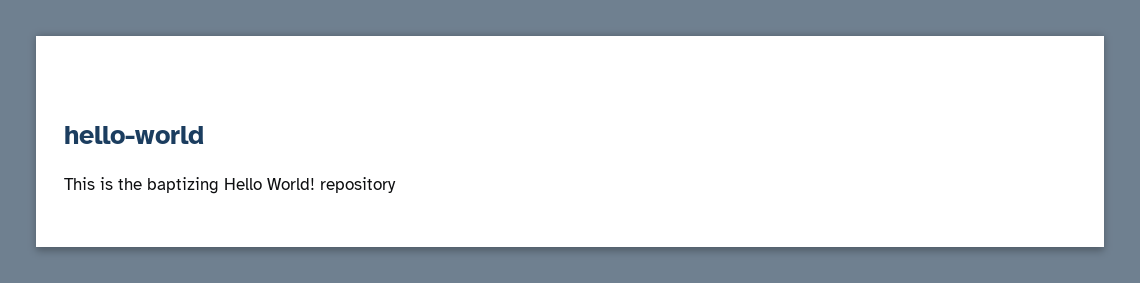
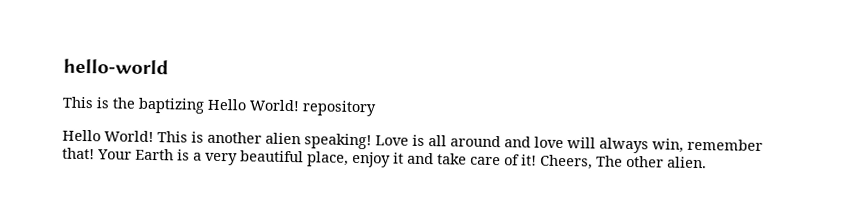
(396, 185) none -> [62,129,763,154] [62,147,707,170] // Hello World! This is another alien speaking! Love is all around and love will always win, remember that! Your Earth is a very beautiful place, enjoy it and take care of it! Cheers, The other alien.

